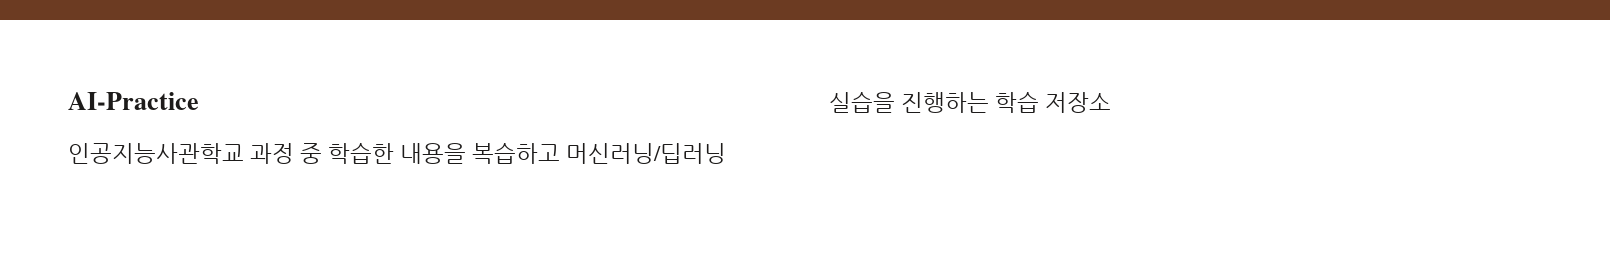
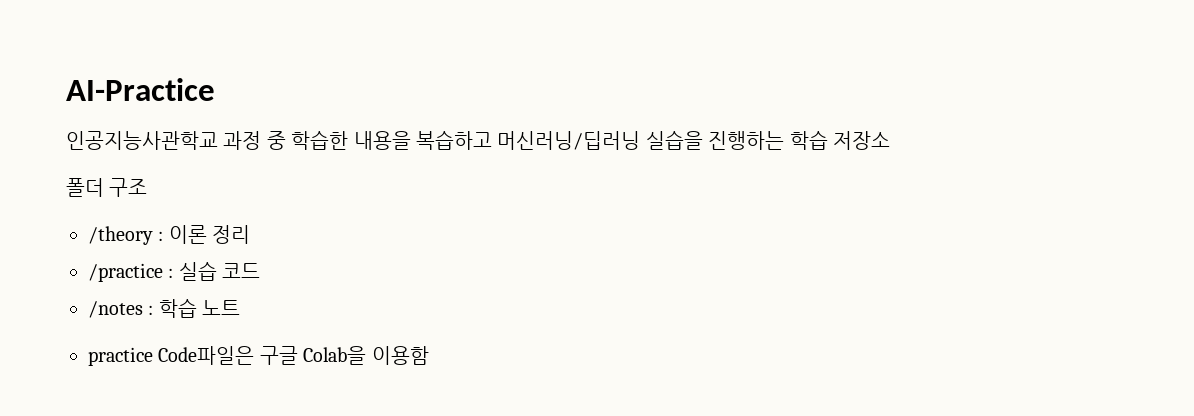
(1112, 102) none -> [66,178,148,197] [88,225,251,245] [88,261,261,282] [88,298,241,318] [88,346,429,366] // 폴더 구조 // /theory : 이론 정리 // /practice : 실습 코드 // /notes : 학습 노트 // practice Code파일은 구글 Colab을 이용함

